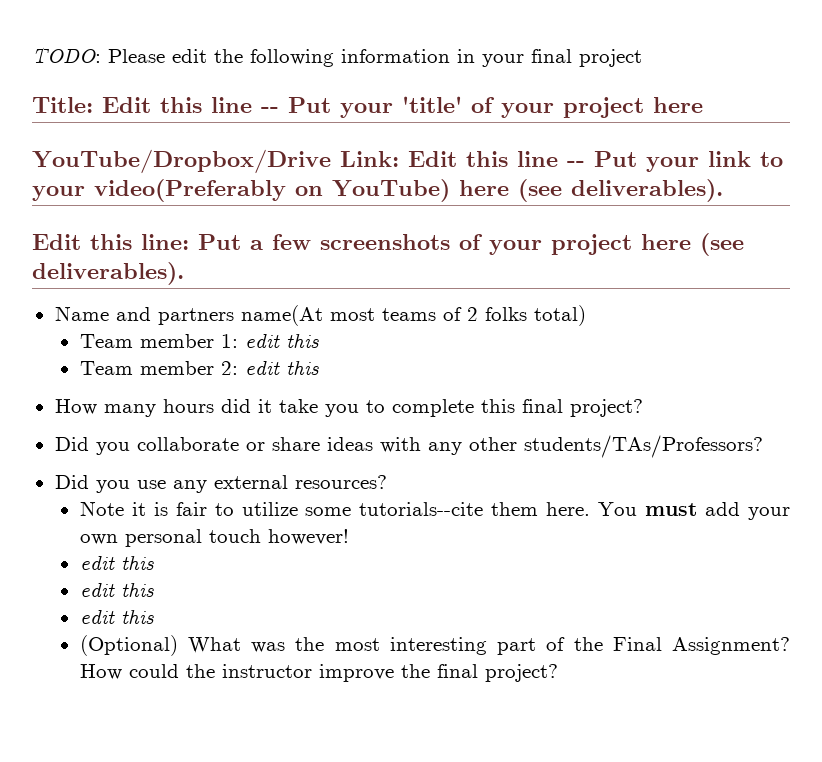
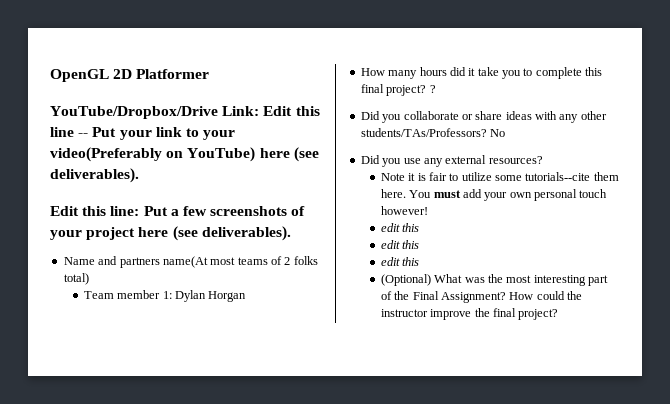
[32,47,642,67] [32,96,703,118] TODO: Please edit the following information in your final project // Title: Edit this line -- Put your 'title' of your project here -> [50,69,210,82] OpenGL 2D Platformer
[244,333,319,348] [79,360,319,375] edit this // Team member 2: edit this -> [174,290,247,302] Dylan Horgan
(643, 408) none -> [429,85,436,93] ?
(763, 446) none -> [490,129,506,137] No

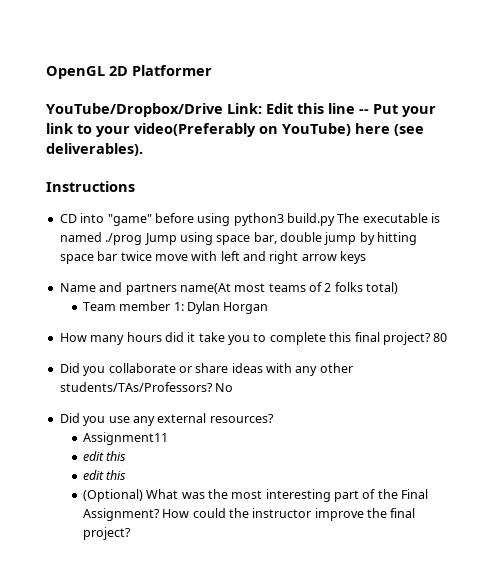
[50,206,306,216] [50,226,291,241] Edit this line: Put a few screenshots of your project here (see deliverables). -> [46,181,135,192] [59,213,441,226] [59,232,418,245] [59,251,367,264] Instructions // CD into "game" before using python3 build.py The executable is named ./prog Jump using space bar, double jump by hitting space bar twice move with left and right arrow keys
[429,85,436,93] ? -> [433,333,448,342] 80
[380,172,619,181] [380,189,608,201] [380,206,428,215] [380,223,420,232] Note it is fair to utilize some tutorials--cite them here. You must add your own personal touch however! // edit this -> [82,432,168,445] Assignment11

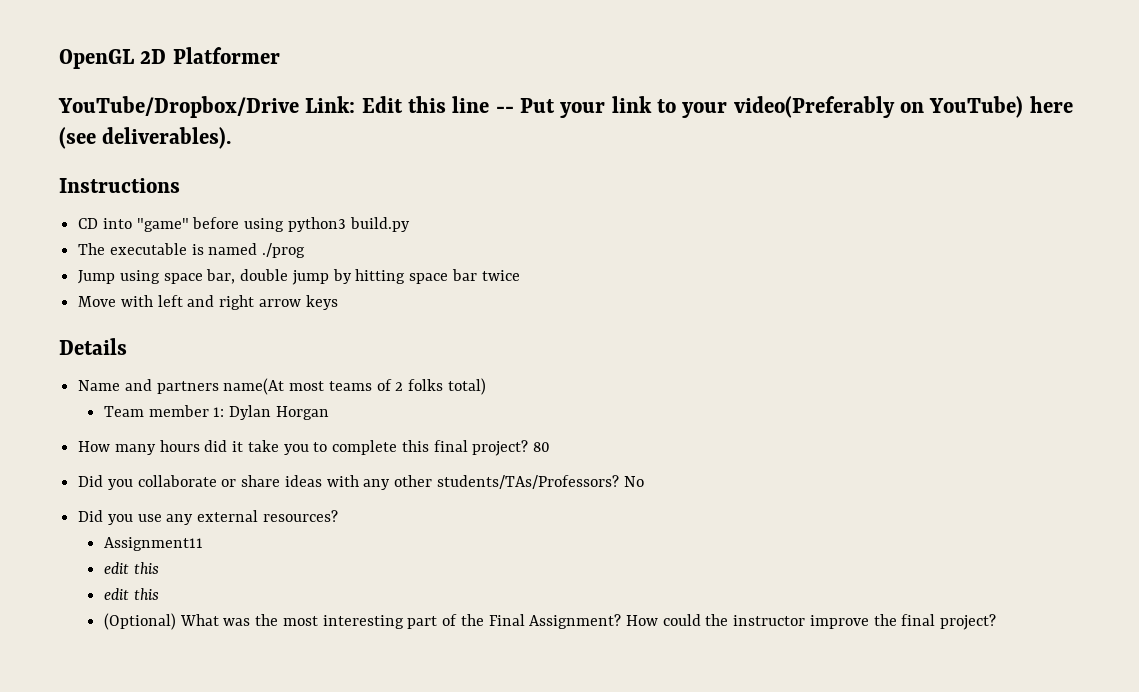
(335, 219) none -> (410, 224) //
(143, 239) none -> (306, 250) //
[154,254,188,261] move -> [78,296,117,307] // Move
(367, 257) none -> [59,338,127,355] // Details

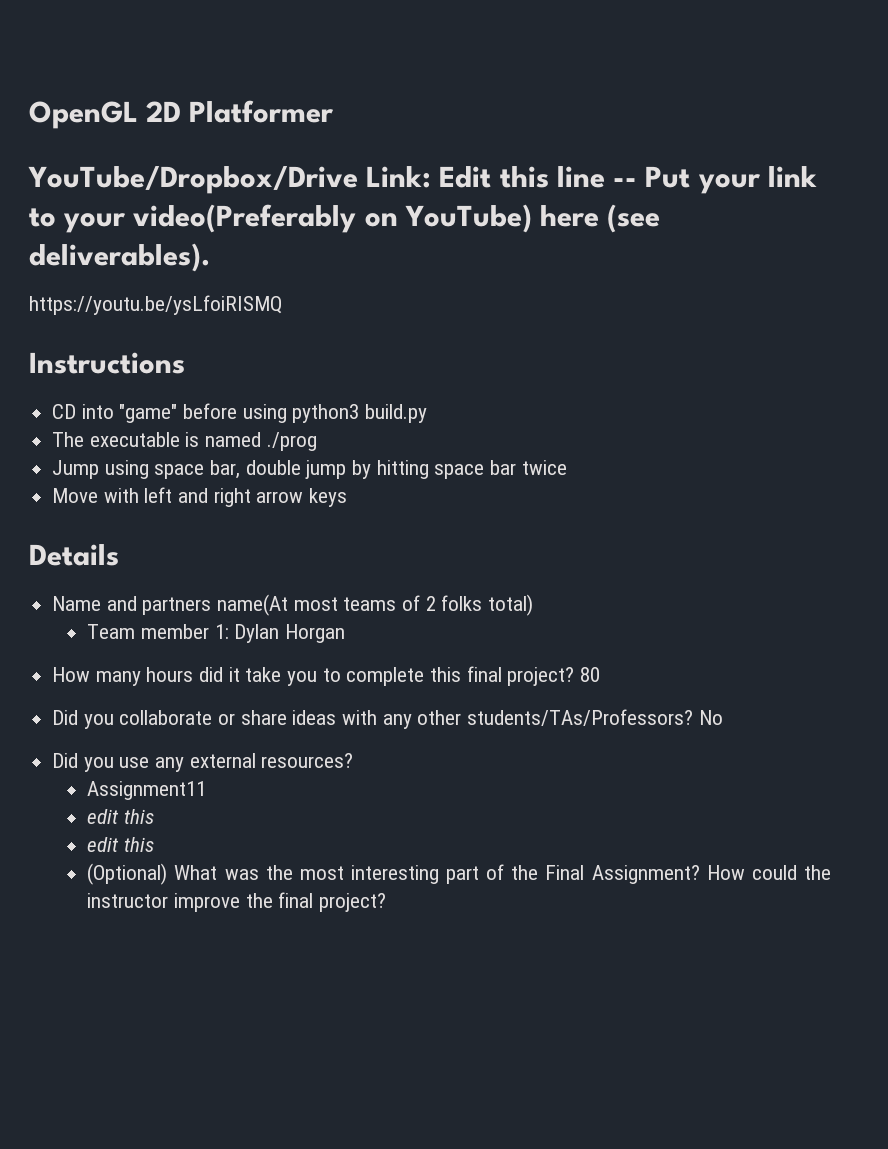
(232, 138) none -> [29,295,282,315] // https://youtu.be/ysLfoiRISMQ

